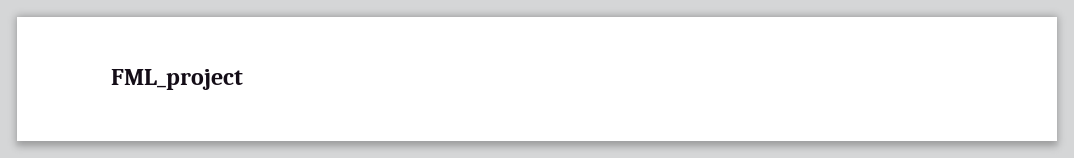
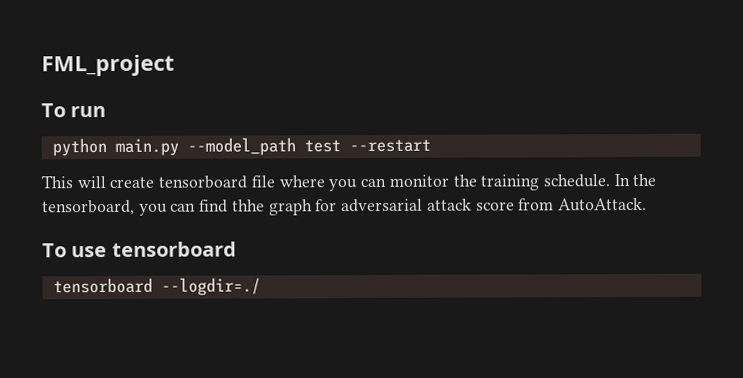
(243, 79) none -> [41,103,107,118] [51,137,431,157] [41,173,657,192] [42,197,647,216] [42,241,237,258] [52,277,261,296] // To run // python main.py --model_path test --restart // This will create tensorboard file where you can monitor the training schedule. In the tensorboard, you can find thhe graph for adversarial attack score from AutoAttack. // To use tensorboard // tensorboard --logdir=./

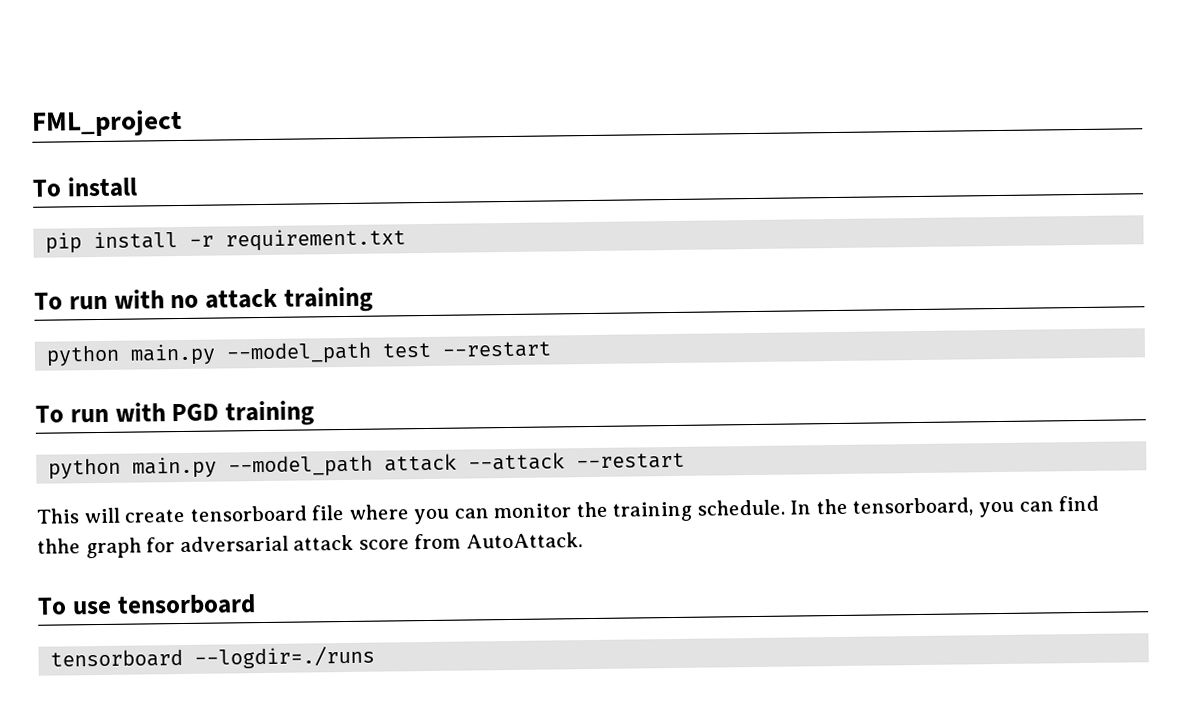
[70,106,107,118] run -> [66,176,137,198] [45,228,407,254] [34,286,373,313] install // pip install -r requirement.txt // To run with no attack training
(431, 146) none -> [35,400,314,427] [48,452,686,480] // To run with PGD training // python main.py --model_path attack --attack --restart
[160,277,261,296] --logdir=./ -> [194,645,376,669] --logdir=./runs

